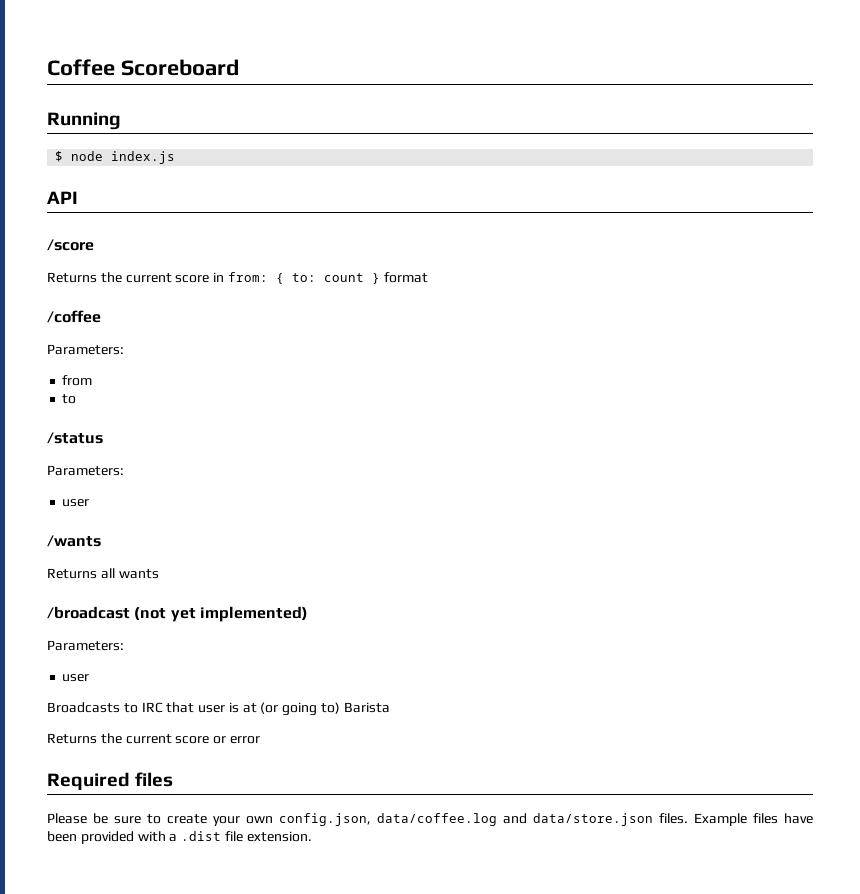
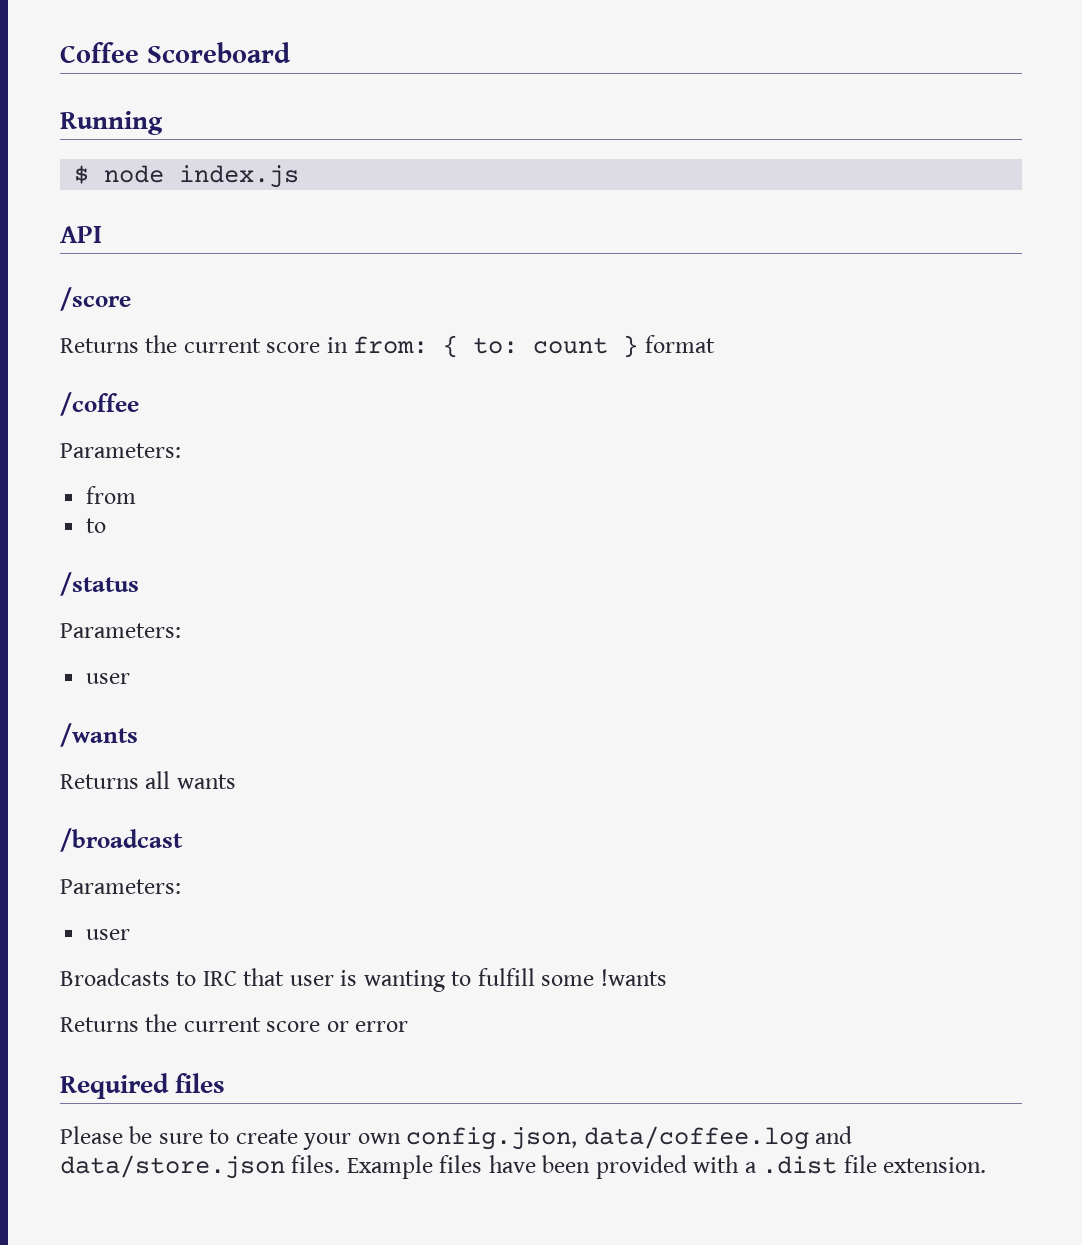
[134,606,308,622] (not yet implemented) -> (183, 840) none
[242,702,390,716] at (or going to) Barista -> [363,968,667,992] wanting to fulfill some !wants

